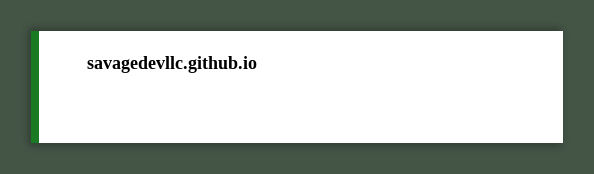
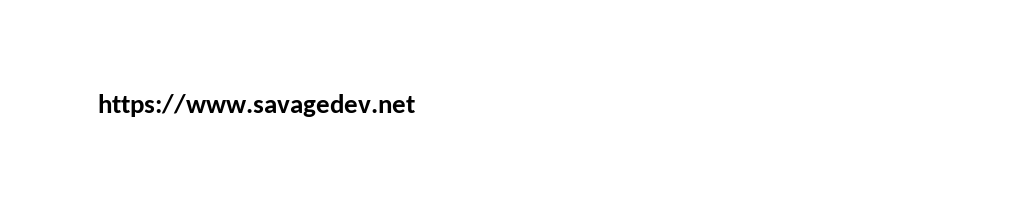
[87,56,257,73] savagedevllc.github.io -> [98,94,415,117] https://www.savagedev.net

